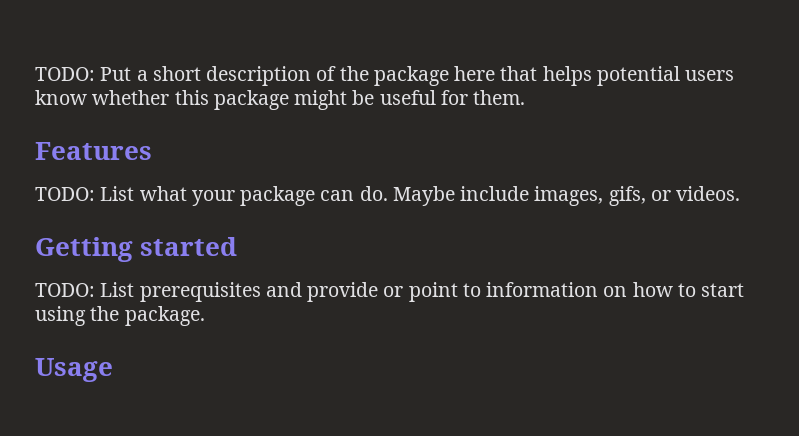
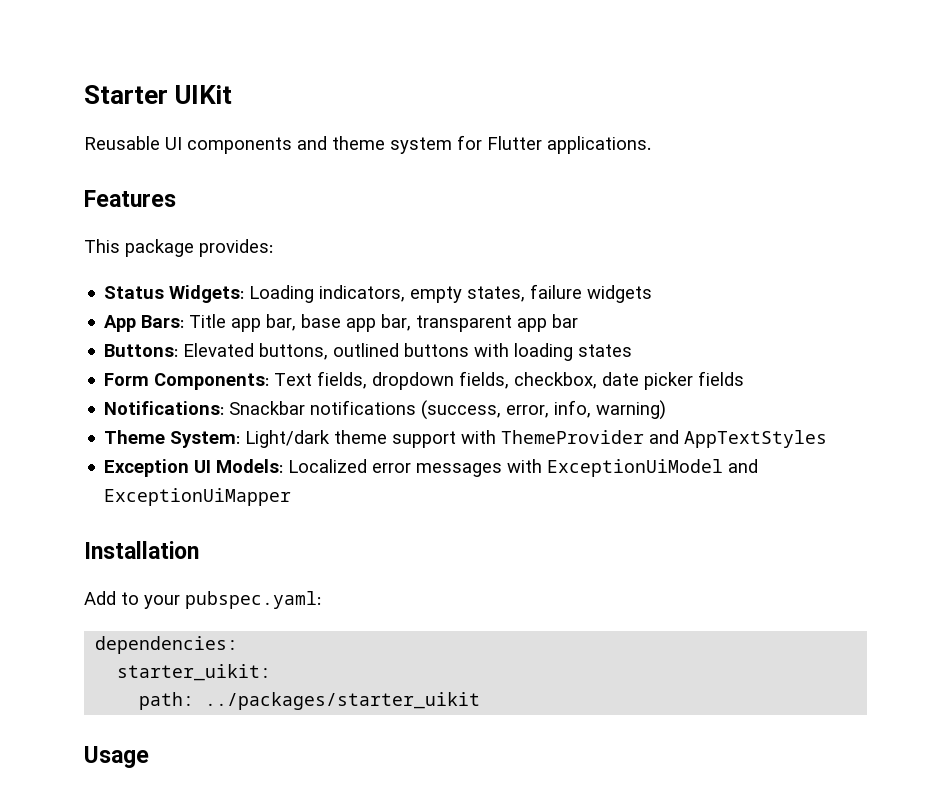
[35,66,735,86] [35,90,526,110] [35,142,152,160] [35,186,741,206] [35,237,238,262] [35,282,745,302] [35,306,205,326] TODO: Put a short description of the package here that helps potential users know whether this package might be useful for them. // Features // TODO: List what your package can do. Maybe include images, gifs, or videos. // Getting started // TODO: List prerequisites and provide or point to information on how to start using the package. -> [84,85,233,104] [84,135,651,154] [84,190,176,207] [84,239,273,257] [104,284,653,303] [104,314,579,332] [104,343,633,361] [104,371,745,390] [104,400,667,420] [104,430,828,448] [104,459,759,477] [104,488,292,506] [84,541,199,559] [84,591,321,609] [95,636,239,654] [117,664,272,681] [139,692,481,710] Starter UIKit // Reusable UI components and theme system for Flutter applications. // Features // This package provides: // Status Widgets: Loading indicators, empty states, failure widgets // App Bars: Title app bar, base app bar, transparent app bar // Buttons: Elevated buttons, outlined buttons with loading states // Form Components: Text fields, dropdown fields, checkbox, date picker fields // Notifications: Snackbar notifications (success, error, info, warning) // Theme System: Light/dark theme support with ThemeProvider and AppTextStyles // Exception UI Models: Localized error messages with ExceptionUiModel and ExceptionUiMapper // Installation // Add to your pubspec.yaml: // dependencies: // starter_uikit: // path: ../packages/starter_uikit

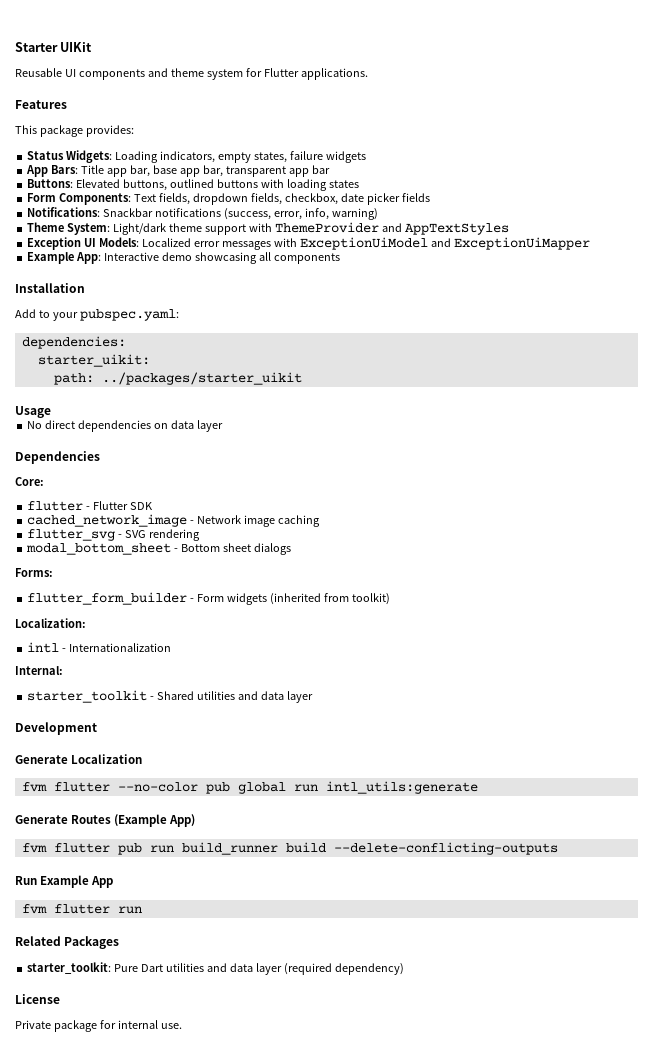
(292, 497) none -> [27,252,340,264] // Example App: Interactive demo showcasing all components
(149, 757) none -> [27,420,223,432] [15,451,100,464] [15,477,44,486] [27,501,154,511] [27,514,320,527] [27,529,201,541] [26,543,291,555] [15,568,53,577] [27,592,390,605] [15,618,86,628] [27,642,172,653] [15,666,63,675] [27,690,313,703] [15,722,97,735] [15,754,143,764] [21,781,478,794] [15,814,196,827] [21,842,558,855] [15,875,114,888] [21,904,142,914] [15,936,120,949] [27,962,404,975] [15,994,60,1004] [15,1020,182,1032] // No direct dependencies on data layer // Dependencies // Core: // flutter - Flutter SDK // cached_network_image - Network image caching // flutter_svg - SVG rendering // modal_bottom_sheet - Bottom sheet dialogs // Forms: // flutter_form_builder - Form widgets (inherited from toolkit) // Localization: // intl - Internationalization // Internal: // starter_toolkit - Shared utilities and data layer // Development // Generate Localization // fvm flutter --no-color pub global run intl_utils:generate // Generate Routes (Example App) // fvm flutter pub run build_runner build --delete-conflicting-outputs // Run Example App // fvm flutter run // Related Packages // starter_toolkit: Pure Dart utilities and data layer (required dependency) // License // Private package for internal use.

